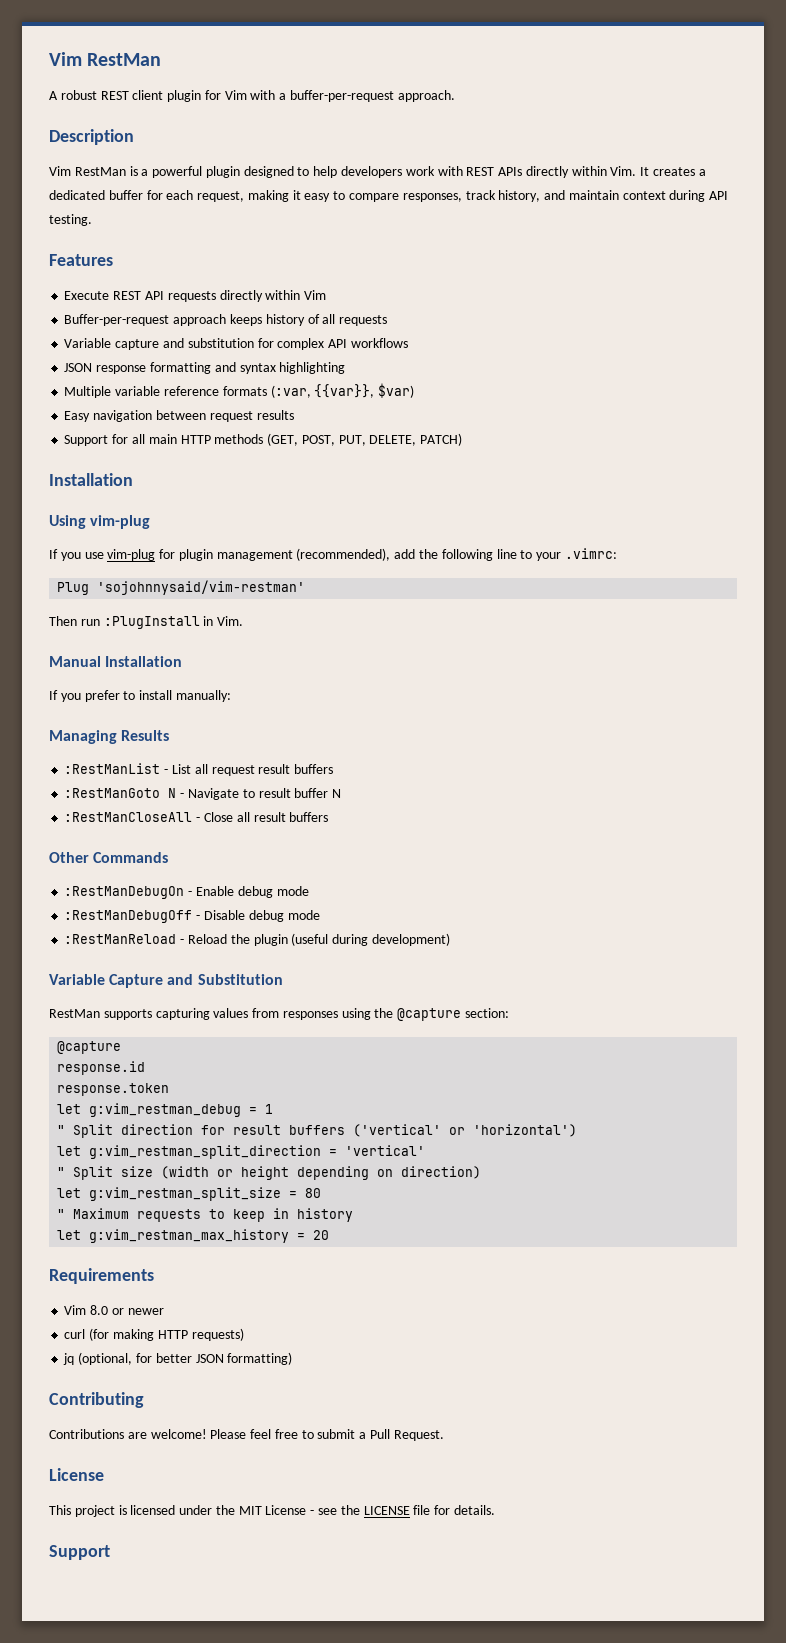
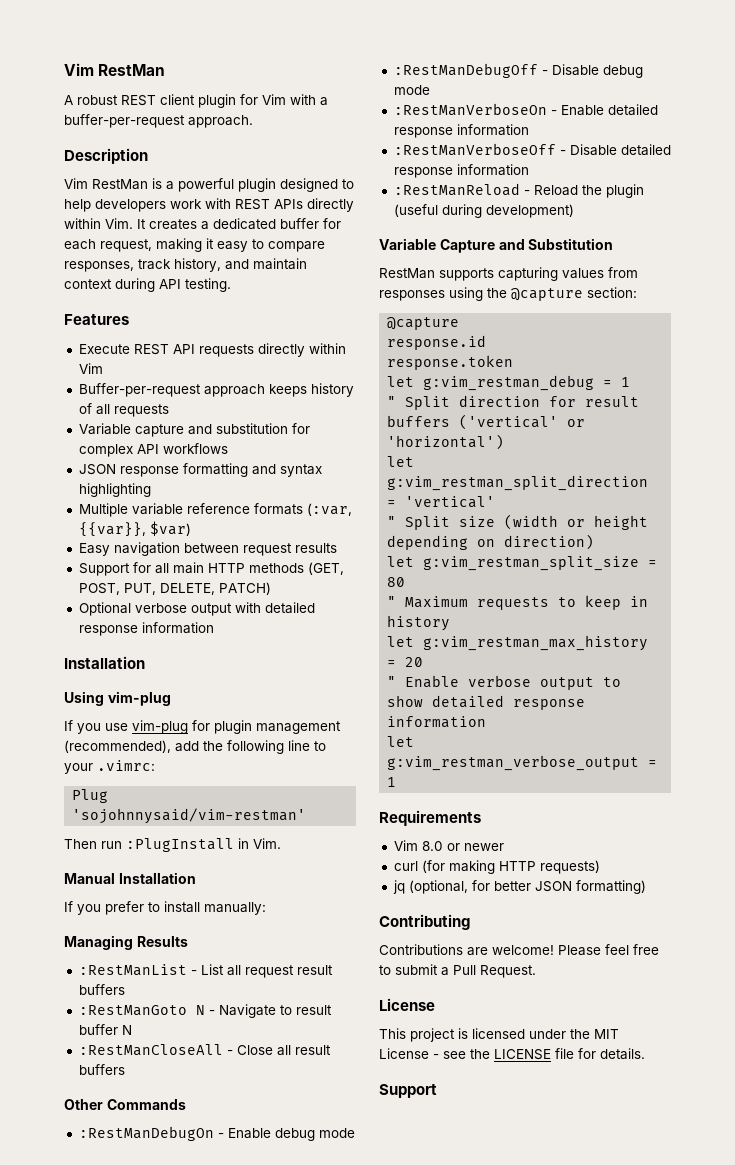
(463, 439) none -> [78,602,315,616] [78,622,214,636] // Optional verbose output with detailed response information
(320, 915) none -> [393,103,658,116] [393,124,529,138] [393,143,671,156] [393,164,529,178] // :RestManVerboseOn - Enable detailed response information // :RestManVerboseOff - Disable detailed response information
(330, 1235) none -> [387,675,622,690] [387,695,586,710] [387,716,487,728] [387,736,415,747] [387,755,658,771] [387,777,397,787] // " Enable verbose output to show detailed response information // let g:vim_restman_verbose_output = 1

